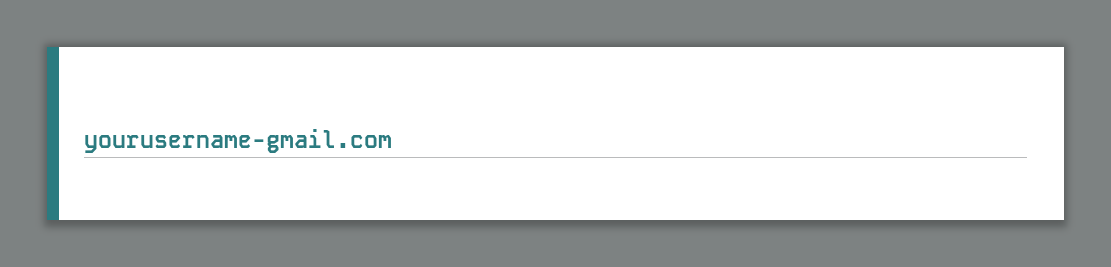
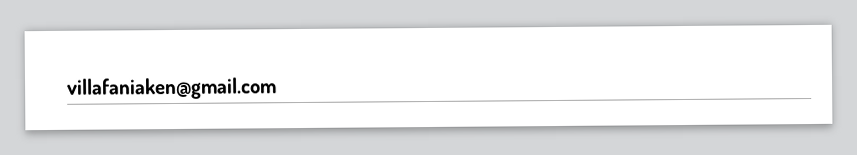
[84,129,392,153] yourusername-gmail.com -> [66,77,277,100] villafaniaken@gmail.com

